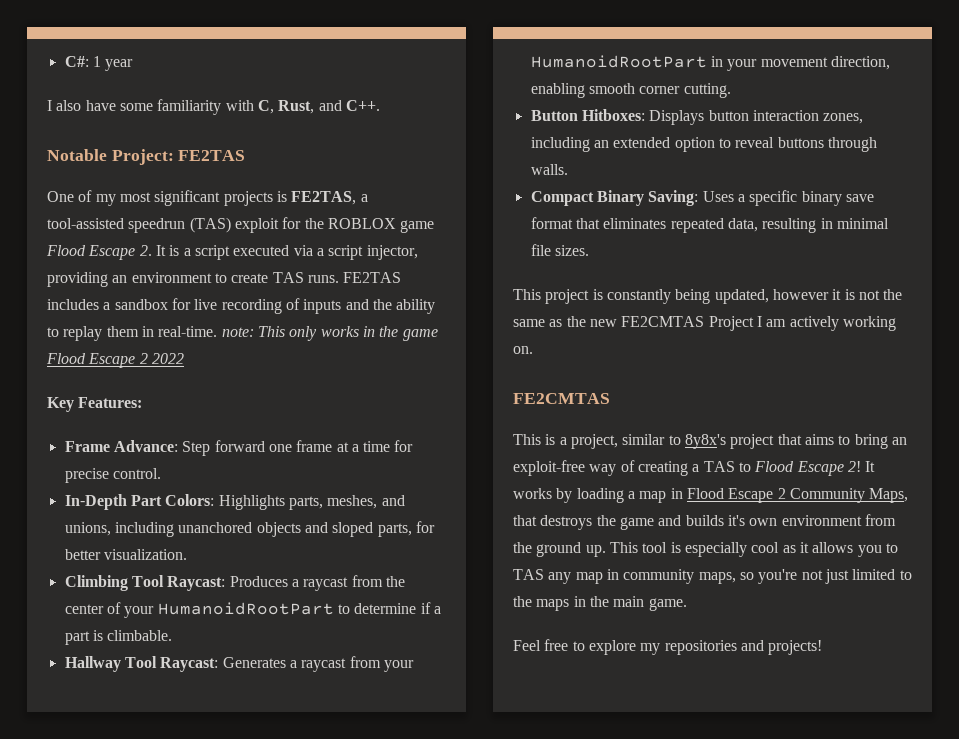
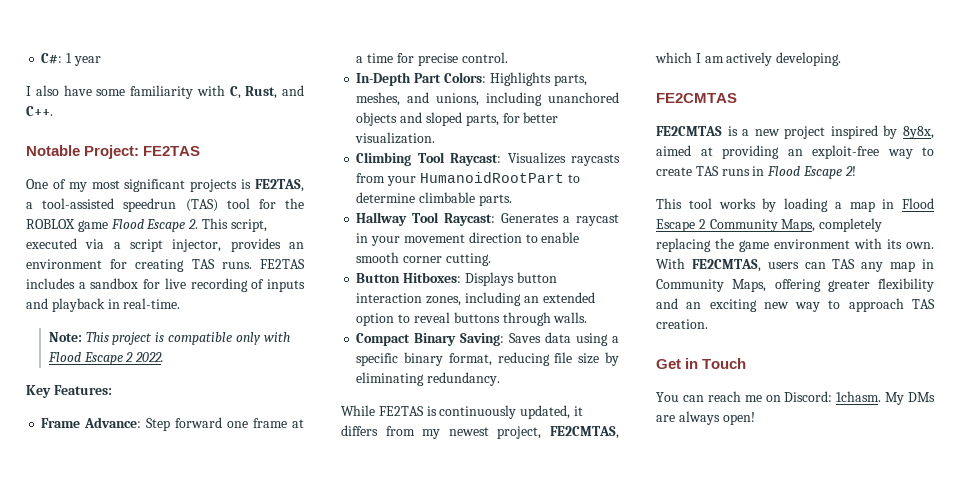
[234,218,279,233] exploit -> [226,198,250,209] tool
[155,245,230,260] It is a script -> [201,218,267,232] This script,
[47,272,108,287] providing -> [230,238,281,252] provides
[214,273,269,283] to create -> [110,259,185,272] for creating
[372,299,436,314] [47,326,438,341] [46,353,184,368] the ability to replay them in real-time. note: This only works in the game Flood Escape 2 2022 -> [51,298,181,312] [48,332,290,345] [47,352,165,365] playback in real-time. // Note: This project is compatible only with Flood Escape 2 2022.
[229,575,405,591] [64,602,441,618] [64,630,173,645] Produces a raycast from the center of your HumanoidRootPart to determine if a part is climbable. -> [507,152,620,166] [356,172,580,186] [356,192,512,206] Visualizes raycasts from your HumanoidRootPart to determine climbable parts.
[349,656,414,672] [530,55,890,71] [530,83,585,98] from your HumanoidRootPart in your movement direction, enabling -> [356,232,580,246] in your movement direction to enable
[702,190,874,206] [530,217,889,233] [530,244,589,256] [513,289,903,304] [513,316,754,331] Uses a specific binary save format that eliminates repeated data, resulting in minimal file sizes. // This project is constantly being updated, however it is not the same as the new FE2CMTAS Project -> [509,332,619,346] [356,352,619,366] [356,372,501,386] [341,405,583,419] [341,425,619,439] [655,52,692,63] Saves data using a specific binary format, reducing file size by eliminating redundancy. // While FE2TAS is continuously updated, it differs from my newest project, FE2CMTAS, which
[842,316,896,331] [513,346,533,354] working on. -> [776,52,842,66] developing.
[513,434,907,449] [513,460,751,476] This is a project, similar to 8y8x's project that aims to bring an exploit-free way of creating a TAS to -> [656,125,934,139] [656,145,934,159] [656,166,765,176] FE2CMTAS is a new project inspired by 8y8x, aimed at providing an exploit-free way to create TAS runs in
[865,461,876,472] It -> [656,198,712,209] // This tool
[513,514,896,530] [513,542,898,557] [513,569,912,584] [513,596,687,611] [513,639,823,655] that destroys the game and builds it's own environment from the ground up. This tool is especially cool as it allows you to TAS any map in community maps, so you're not just limited to the maps in the main game. // Feel free to explore my repositories and projects! -> [819,218,883,232] [656,238,934,252] [656,258,934,272] [656,278,934,292] [656,298,935,312] [656,319,708,329] [656,358,747,369] [656,391,935,405] [656,411,755,425] completely replacing the game environment with its own. With FE2CMTAS, users can TAS any map in Community Maps, offering greater flexibility and an exciting new way to approach TAS creation. // Get in Touch // You can reach me on Discord: 1chasm. My DMs are always open!

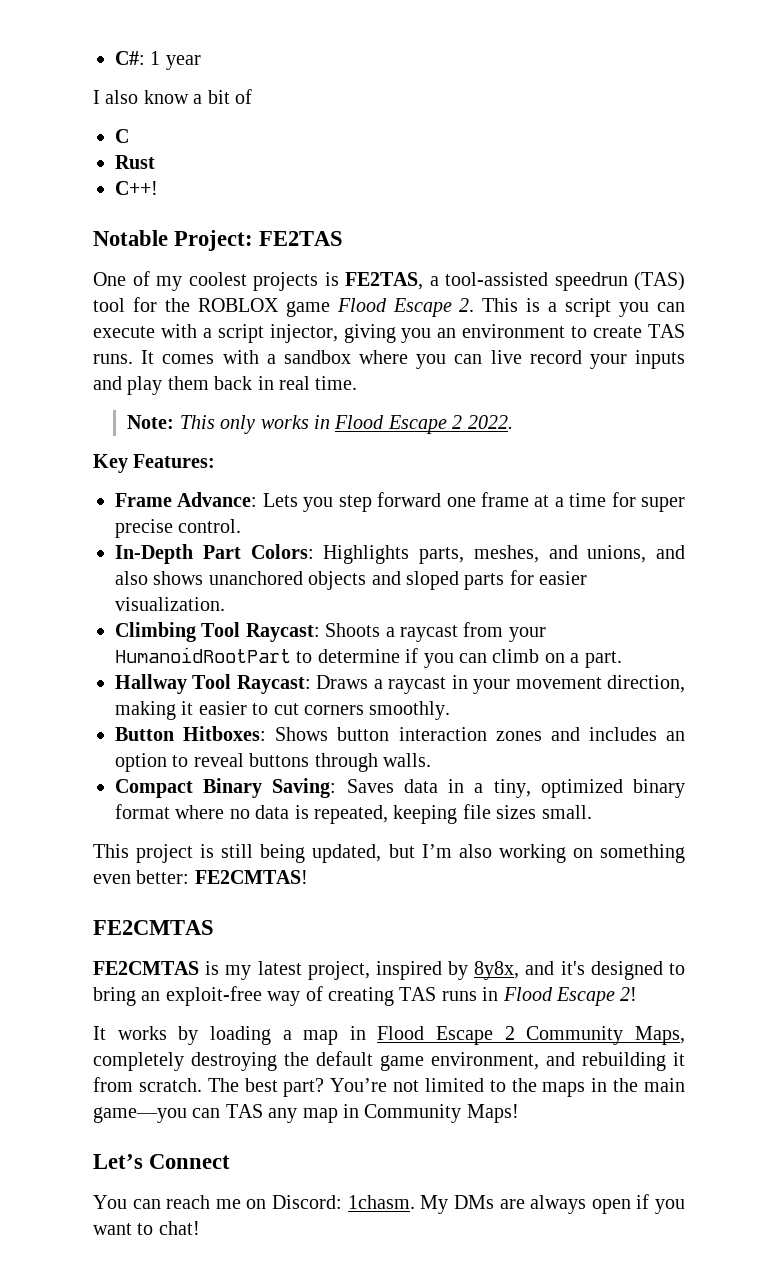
[63,85,304,99] [26,106,53,116] have some familiarity with C, Rust, and C++. -> [143,89,253,104] [115,129,129,143] [115,155,155,169] [115,181,158,195] know a bit of // C // Rust // C++!
[91,179,186,192] most significant -> [188,272,247,286] coolest
[230,219,267,232] [26,238,304,252] [26,259,305,272] [26,278,305,292] [26,298,181,312] [48,332,290,345] script, executed via a script injector, provides an environment for creating TAS runs. FE2TAS includes a sandbox for live recording of inputs and playback in real-time. // Note: This project is compatible only with -> [526,298,685,317] [93,324,686,343] [93,350,686,369] [93,376,358,395] [127,415,331,434] is a script you can execute with a script injector, giving you an environment to create TAS runs. It comes with a sandbox where you can live record your inputs and play them back in real time. // Note: This only works in
[146,418,171,431] Step -> [262,493,372,512] Lets you step
(414, 58) none -> [641,497,685,512] super
[486,92,543,106] including -> [656,545,685,559] [115,571,204,585] and also shows
[465,112,559,126] parts, for better -> [464,570,588,590] parts for easier
[507,152,620,166] Visualizes raycasts -> [325,623,458,642] Shoots a raycast
[419,192,512,206] climbable parts. -> [405,648,622,668] if you can climb on a part.
[500,213,559,223] Generates -> [316,675,369,689] Draws
[468,232,580,243] [356,252,491,266] direction to enable smooth corner cutting. -> [607,675,685,693] [115,701,451,720] direction, making it easier to cut corners smoothly.
[464,272,514,286] Displays -> [275,727,329,741] Shows
[426,292,595,306] zones, including an extended -> [495,727,685,741] zones and includes an
[576,333,619,346] [356,352,619,366] [356,372,501,386] [341,405,583,419] [341,425,619,439] [655,52,842,66] [656,93,737,103] [656,125,934,139] [656,145,779,159] using a specific binary format, reducing file size by eliminating redundancy. // While FE2TAS is continuously updated, it differs from my newest project, FE2CMTAS, which I am actively developing. // FE2CMTAS // FE2CMTAS is a new project inspired by 8y8x, aimed at providing -> [448,779,685,798] [115,804,592,824] [93,844,686,863] [93,870,308,884] [93,920,214,935] [93,961,685,980] [93,987,136,1006] in a tiny, optimized binary format where no data is repeated, keeping file sizes small. // This project is still being updated, but I’m also working on something even better: FE2CMTAS! // FE2CMTAS // FE2CMTAS is my latest project, inspired by 8y8x, and it's designed to bring
[922,147,934,156] [656,167,692,176] to create -> [305,986,394,1006] of creating
[656,198,712,209] This tool -> [93,1026,106,1040] It
[656,238,934,252] [656,258,799,272] replacing the game environment with its own. With FE2CMTAS, users -> [191,1051,685,1071] [93,1077,685,1097] [93,1107,187,1123] destroying the default game environment, and rebuilding it from scratch. The best part? You’re not limited to the maps in the main game—you
[732,278,934,292] [656,298,935,312] [656,319,708,329] [656,358,747,369] Maps, offering greater flexibility and an exciting new way to approach TAS creation. // Get in Touch -> [466,1104,519,1123] [93,1154,231,1169] Maps! // Let’s Connect
[722,412,755,425] open! -> [591,1194,685,1214] [93,1221,200,1235] open if you want to chat!

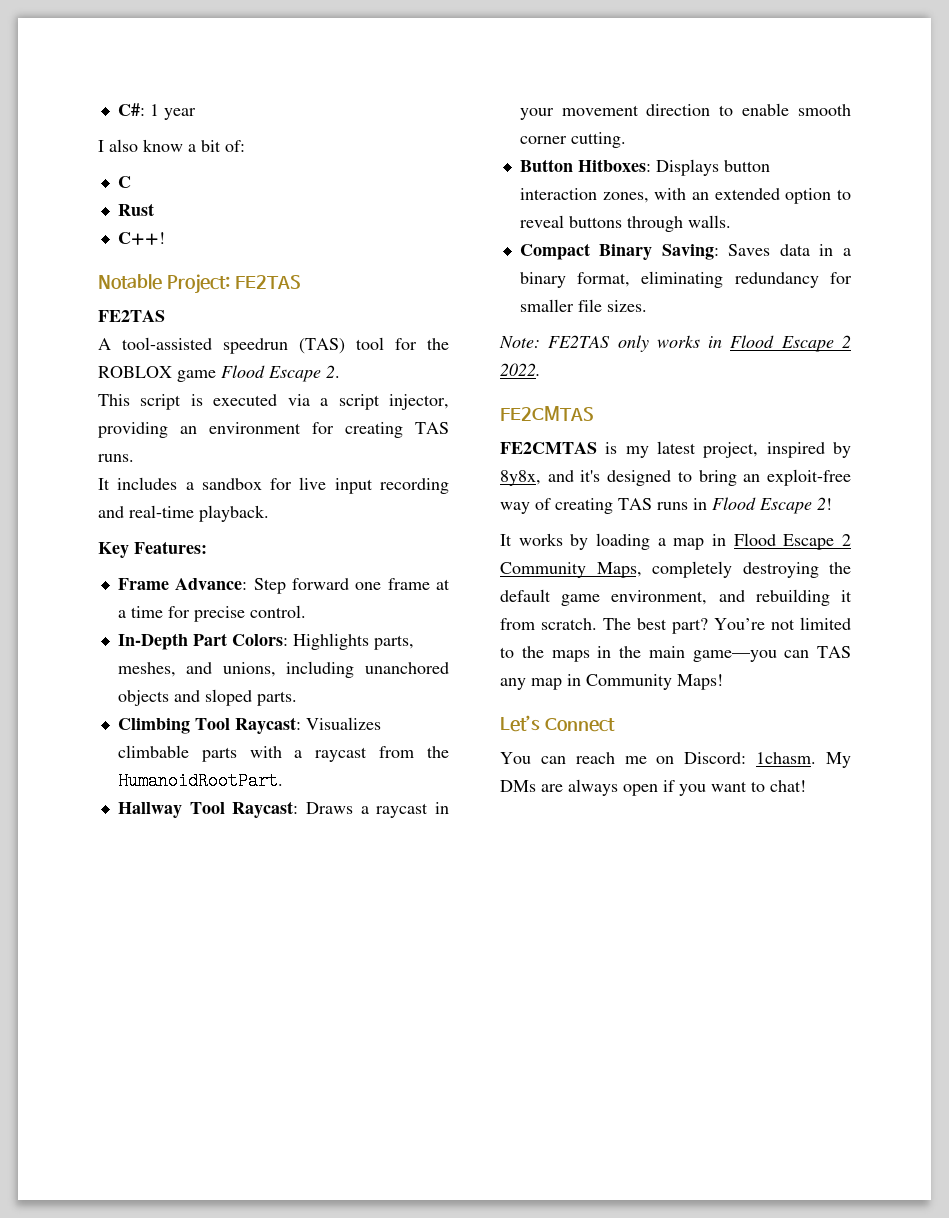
[235,89,253,104] of -> [225,140,245,152] of:
[93,271,439,291] One of my coolest projects is FE2TAS, a -> [98,310,165,322] [98,338,111,350] FE2TAS // A
[482,298,685,317] [93,324,686,343] [93,350,686,369] [93,376,358,395] [127,415,513,434] This is a script you can execute with a script injector, giving you an environment to create TAS runs. It comes with a sandbox where you can live record your inputs and play them back in real time. // Note: This only works in Flood Escape 2 2022. -> [98,394,449,410] [98,422,449,438] [98,454,134,462] [98,477,449,494] [98,505,269,522] // This script is executed via a script injector, providing an environment for creating TAS runs. // It includes a sandbox for live input recording and real-time playback.
[262,493,372,512] Lets you step -> [253,578,286,594] Step
[641,497,685,512] super -> (190, 612) none
[656,545,685,559] [115,571,204,585] and also shows -> [286,661,355,678] including
[464,570,588,590] [115,597,225,611] parts for easier visualization. -> [256,691,297,706] parts.
[325,622,546,642] [115,647,622,668] Shoots a raycast from your HumanoidRootPart to determine if you can climb on a part. -> [305,717,381,730] [117,745,449,762] [117,772,283,790] Visualizes climbable parts with a raycast from the HumanoidRootPart.
[607,675,685,693] [115,701,451,720] direction, making it easier to cut corners smoothly. -> [646,103,851,116] [519,132,626,148] direction to enable smooth corner cutting.
[275,727,329,741] Shows -> [655,159,719,176] Displays
[495,727,685,741] zones and includes an -> [602,188,780,203] zones, with an extended
[493,779,685,798] [115,804,592,824] [93,844,686,863] [93,870,308,884] tiny, optimized binary format where no data is repeated, keeping file sizes small. // This project is still being updated, but I’m also working on something even better: FE2CMTAS! -> [519,271,852,288] [519,299,647,312] [499,335,851,352] [500,363,541,376] binary format, eliminating redundancy for smaller file sizes. // Note: FE2TAS only works in Flood Escape 2 2022.

